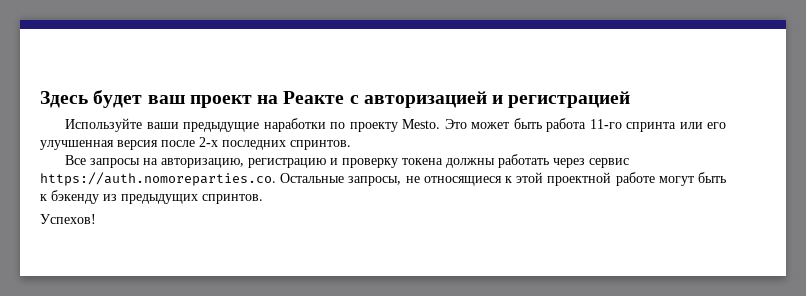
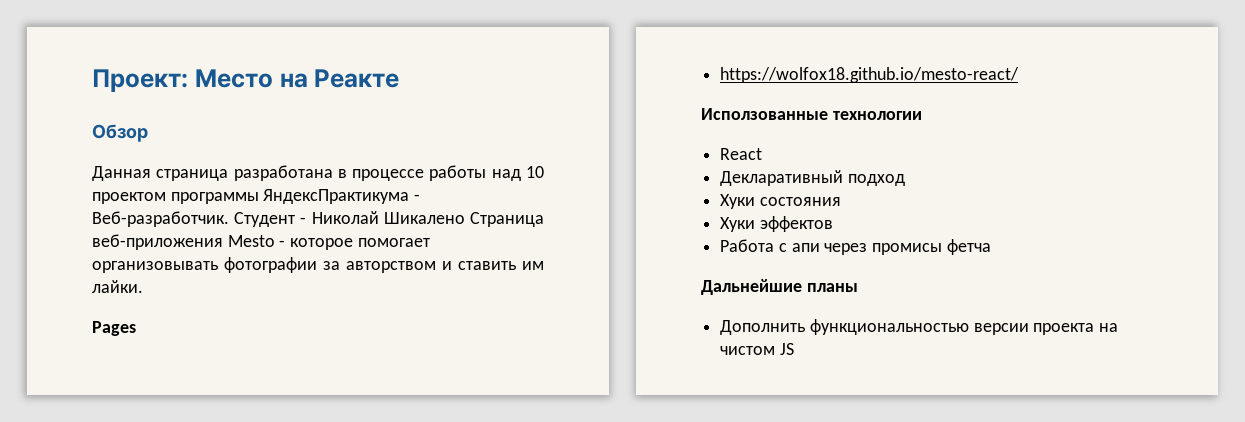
[40,90,631,108] [65,118,726,132] [40,137,351,150] [65,154,630,168] [40,172,726,186] [40,190,263,204] [40,214,96,224] Здесь будет ваш проект на Реакте с авторизацией и регистрацией // Используйте ваши предыдущие наработки по проекту Mesto. Это может быть работа 11-го спринта или его улучшенная версия после 2-х последних спринтов. // Все запросы на авторизацию, регистрацию и проверку токена должны работать через сервис https://auth.nomoreparties.co. Остальные запросы, не относящиеся к этой проектной работе могут быть к бэкенду из предыдущих спринтов. // Успехов! -> [92,69,400,92] [92,124,148,142] [92,165,544,181] [92,189,421,204] [92,211,544,227] [92,234,430,250] [92,257,544,273] [92,280,143,293] [92,321,136,336] [720,67,1020,83] [701,108,922,120] [720,148,763,160] [720,170,905,186] [720,194,841,209] [720,216,833,232] [720,239,991,255] [701,279,858,295] [720,319,1119,335] [720,343,794,355] Проект: Место на Реакте // Обзор // Данная страница разработана в процессе работы над 10 проектом программы ЯндексПрактикума - Веб-разработчик. Студент - Николай Шикалено Страница веб-приложения Mesto - которое помогает организовывать фотографии за авторством и ставить им лайки. // Pages // https://wolfox18.github.io/mesto-react/ // Исползованные технологии // React // Декларативный подход // Хуки состояния // Хуки эффектов // Работа с апи через промисы фетча // Дальнейшие планы // Дополнить функциональностью версии проекта на чистом JS

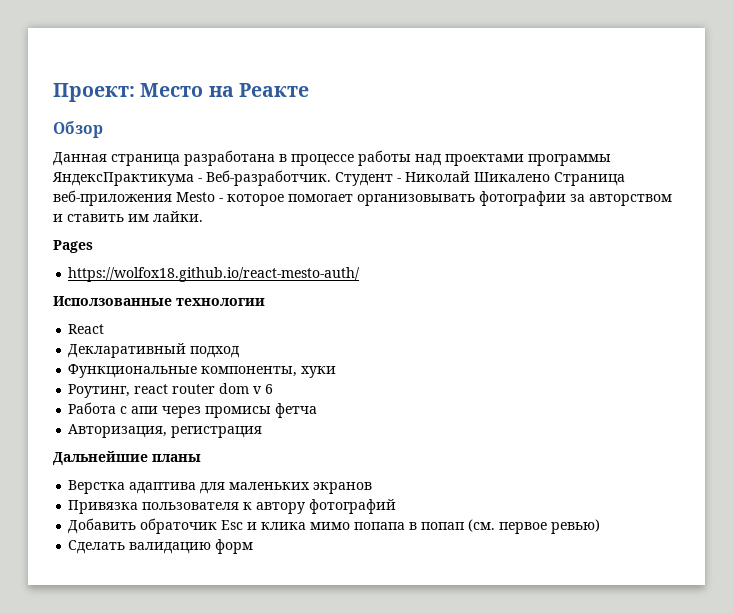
[526,166,544,178] [92,192,166,204] 10 проектом -> [445,154,524,166] проектами
[720,67,1020,83] https://wolfox18.github.io/mesto-react/ -> [68,267,361,282] https://wolfox18.github.io/react-mesto-auth/
[720,194,841,209] [720,216,833,232] Хуки состояния // Хуки эффектов -> [68,364,337,378] [68,383,274,398] Функциональные компоненты, хуки // Роутинг, react router dom v 6
(991, 247) none -> [68,424,263,438] // Авторизация, регистрация
[720,319,1119,335] [720,343,794,355] Дополнить функциональностью версии проекта на чистом JS -> [68,480,373,494] [68,499,397,514] [68,518,601,534] [68,539,254,554] Верстка адаптива для маленьких экранов // Привязка пользователя к автору фотографий // Добавить обраточик Esc и клика мимо попапа в попап (см. первое ревью) // Сделать валидацию форм

